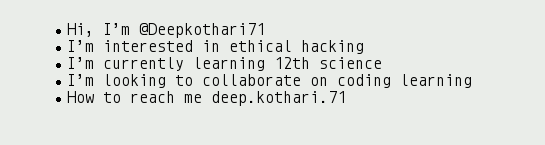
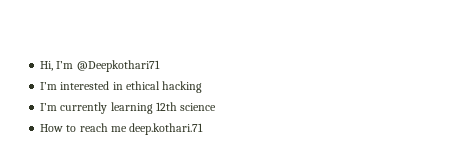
[67,74,473,88] // I’m looking to collaborate on coding learning -> (217, 107) none

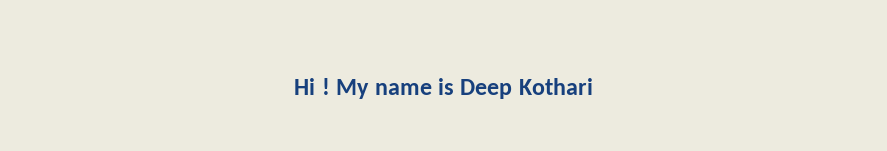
[40,60,160,72] [40,81,203,93] [40,102,217,114] [40,123,204,135] Hi, I’m @Deepkothari71 // I’m interested in ethical hacking // I’m currently learning 12th science // How to reach me deep.kothari.71 -> [294,78,593,99] Hi ! My name is Deep Kothari

